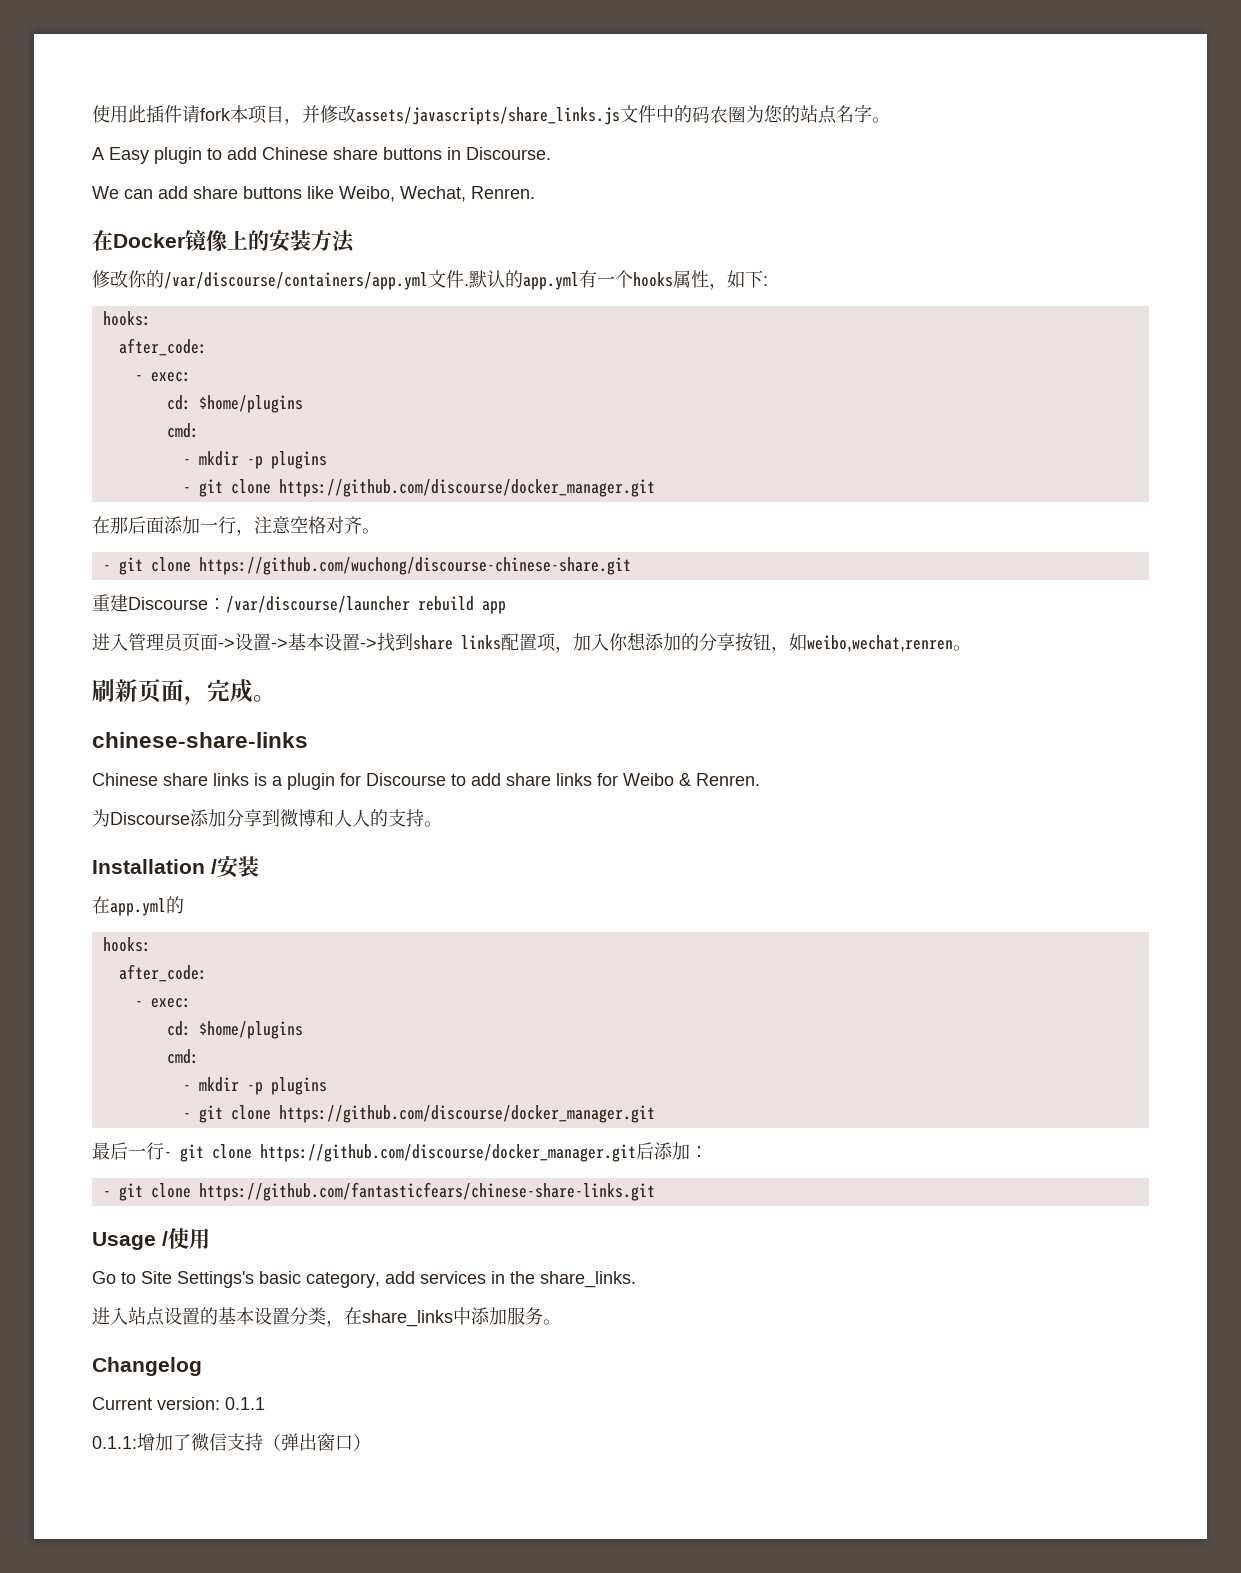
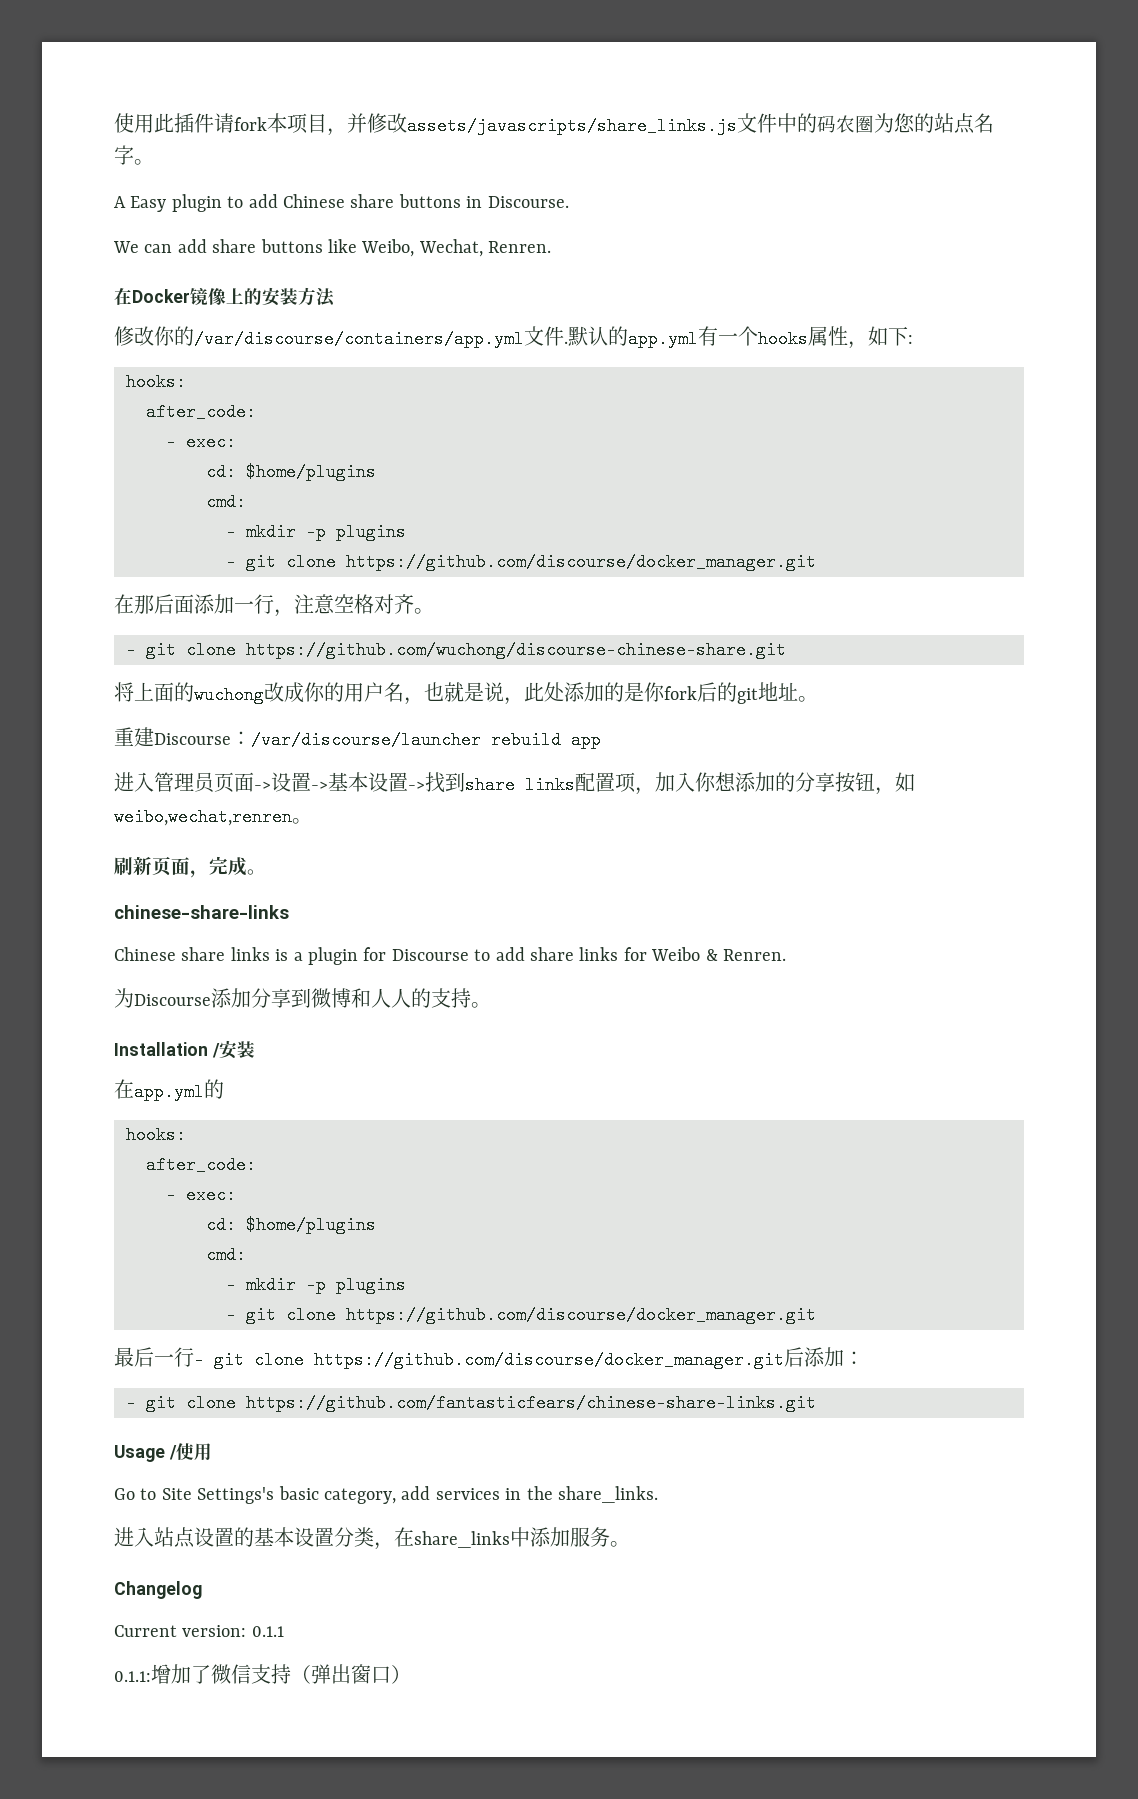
(631, 566) none -> [114,682,818,705] // 将上面的wuchong改成你的用户名，也就是说，此处添加的是你fork后的git地址。

